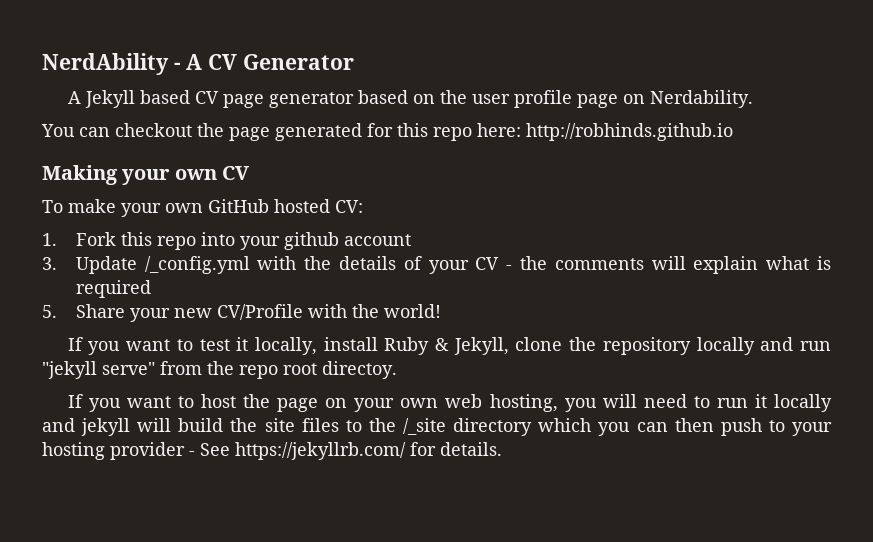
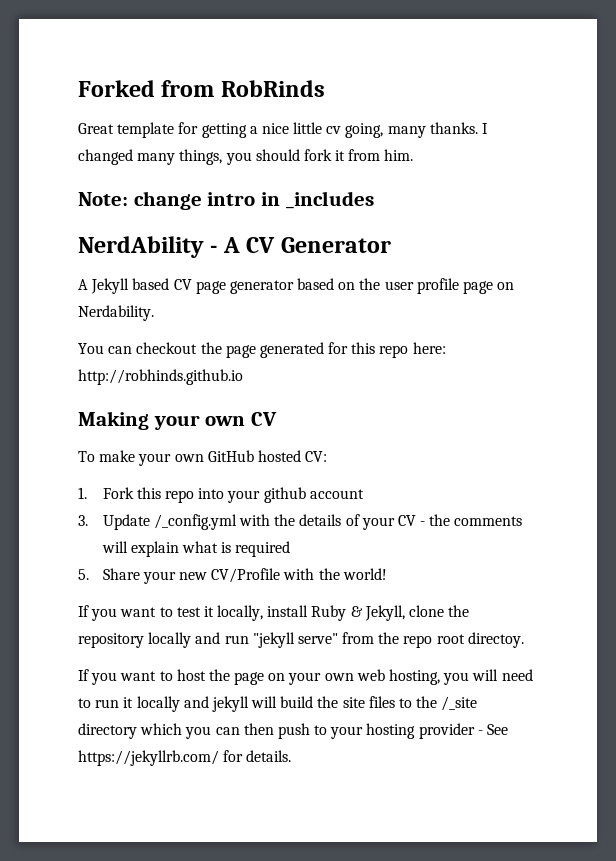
(42, 64) none -> [78,80,325,97] [78,122,489,138] [78,149,414,165] [78,191,374,210] Forked from RobRinds // Great template for getting a nice little cv going, many thanks. I changed many things, you should fork it from him. // Note: change intro in _includes //

